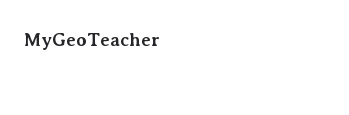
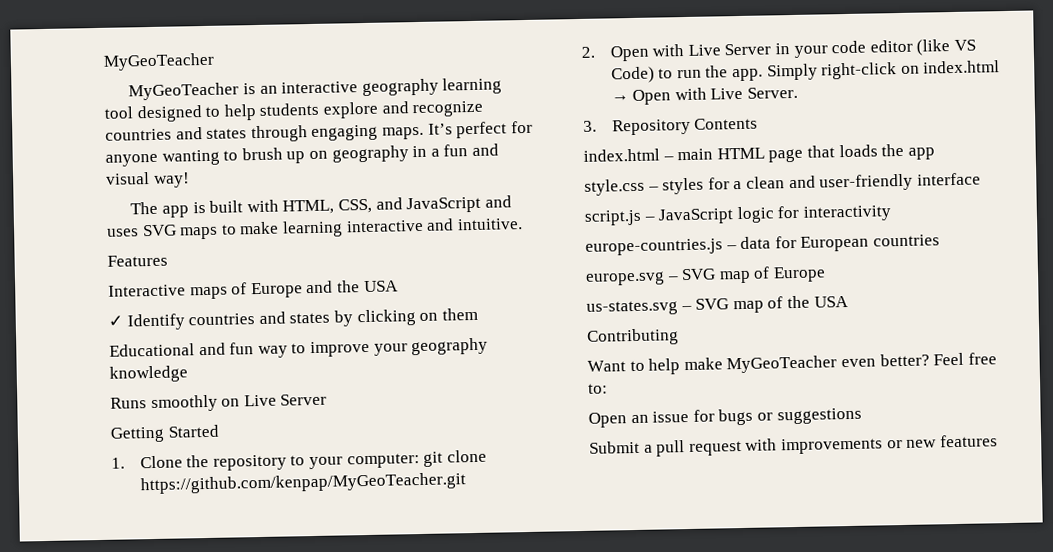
[24,33,160,50] MyGeoTeacher -> [103,52,215,71] [128,77,503,101] [104,100,485,123] [105,120,533,143] [105,143,499,167] [106,172,190,188] [130,195,512,218] [107,218,523,240] [107,254,168,267] [108,280,399,300] [108,307,478,331] [109,337,489,359] [109,365,188,383] [110,393,328,413] [110,424,219,443] [111,449,487,471] [139,472,466,495] [581,39,976,62] [610,60,1001,84] [610,86,798,105] [583,117,759,136] [583,143,935,163] [584,172,981,196] [584,205,892,226] [585,234,940,256] [585,266,826,286] [586,295,849,316] [587,328,679,346] [587,352,997,375] [588,383,608,394] [588,407,862,428] [589,434,998,457] MyGeoTeacher // MyGeoTeacher is an interactive geography learning tool designed to help students explore and recognize countries and states through engaging maps. It’s perfect for anyone wanting to brush up on geography in a fun and visual way! // The app is built with HTML, CSS, and JavaScript and uses SVG maps to make learning interactive and intuitive. // Features // Interactive maps of Europe and the USA // ✓ Identify countries and states by clicking on them // Educational and fun way to improve your geography knowledge // Runs smoothly on Live Server // Getting Started // 1. Clone the repository to your computer: git clone https://github.com/kenpap/MyGeoTeacher.git // 2. Open with Live Server in your code editor (like VS Code) to run the app. Simply right-click on index.html → Open with Live Server. // 3. Repository Contents // index.html – main HTML page that loads the app // style.css – styles for a clean and user-friendly interface // script.js – JavaScript logic for interactivity // europe-countries.js – data for European countries // europe.svg – SVG map of Europe // us-states.svg – SVG map of the USA // Contributing // Want to help make MyGeoTeacher even better? Feel free to: // Open an issue for bugs or suggestions // Submit a pull request with improvements or new features

